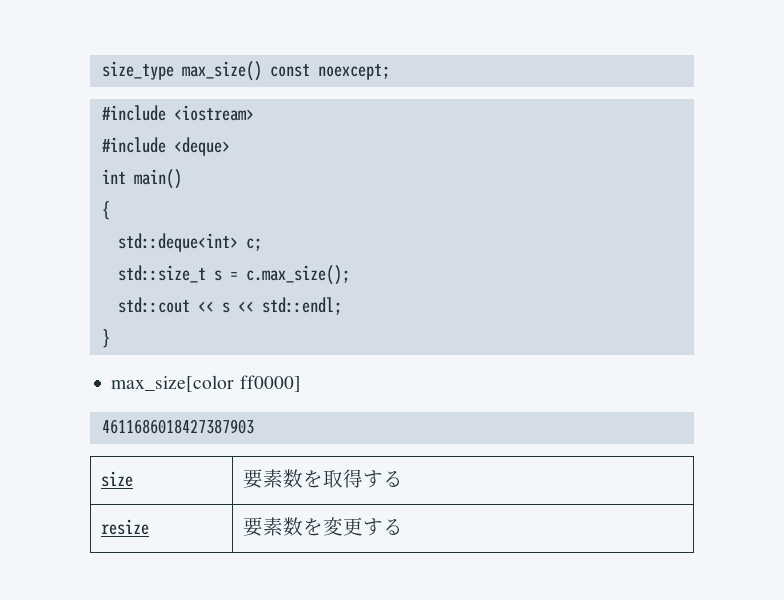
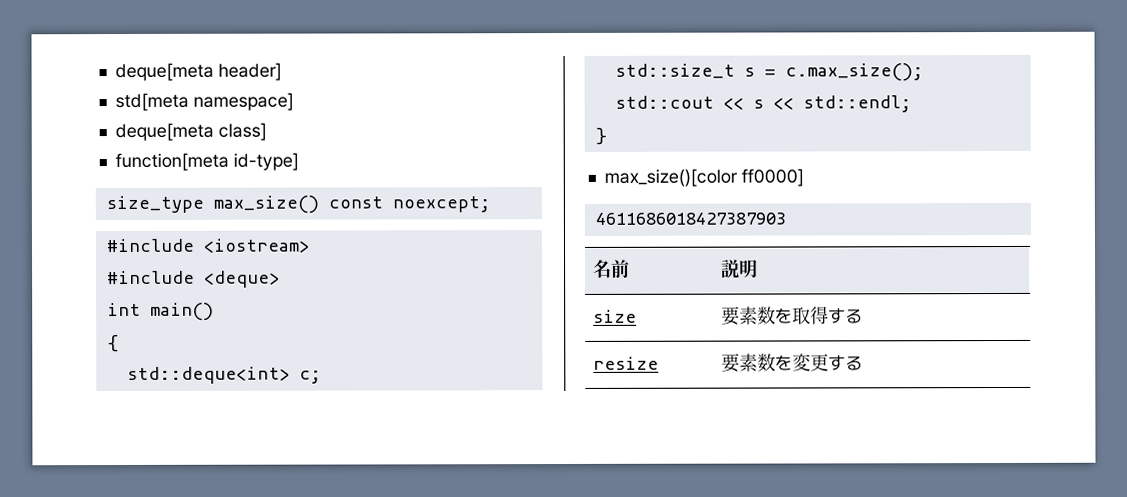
(101, 70) none -> [114,62,282,82] [114,92,294,112] [114,122,267,142] [114,152,299,172] deque[meta header] // std[meta namespace] // deque[meta class] // function[meta id-type] //
[111,375,235,392] max_size[color -> [603,168,738,187] max_size()[color
(254, 426) none -> [593,259,631,278] [721,259,759,279] // 名前 | 説明

